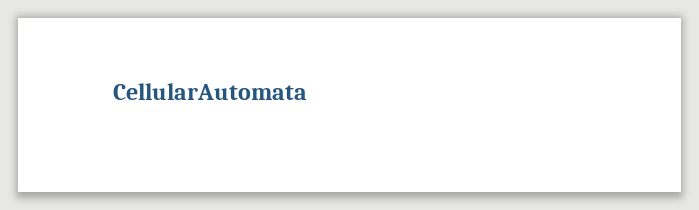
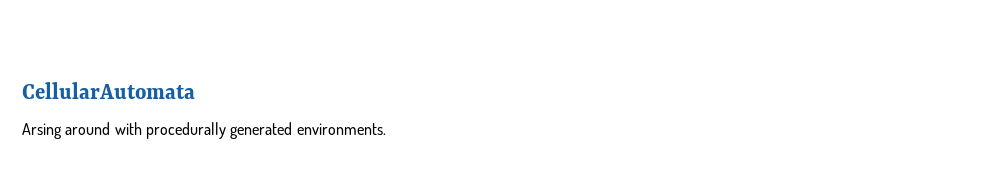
(307, 91) none -> [22,122,386,139] // Arsing around with procedurally generated environments.

